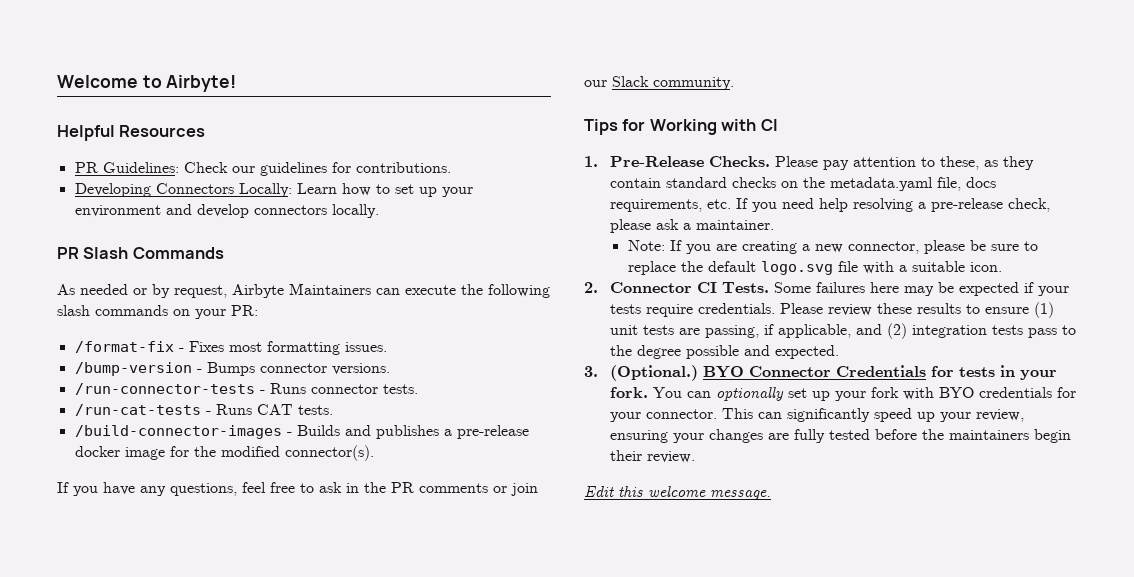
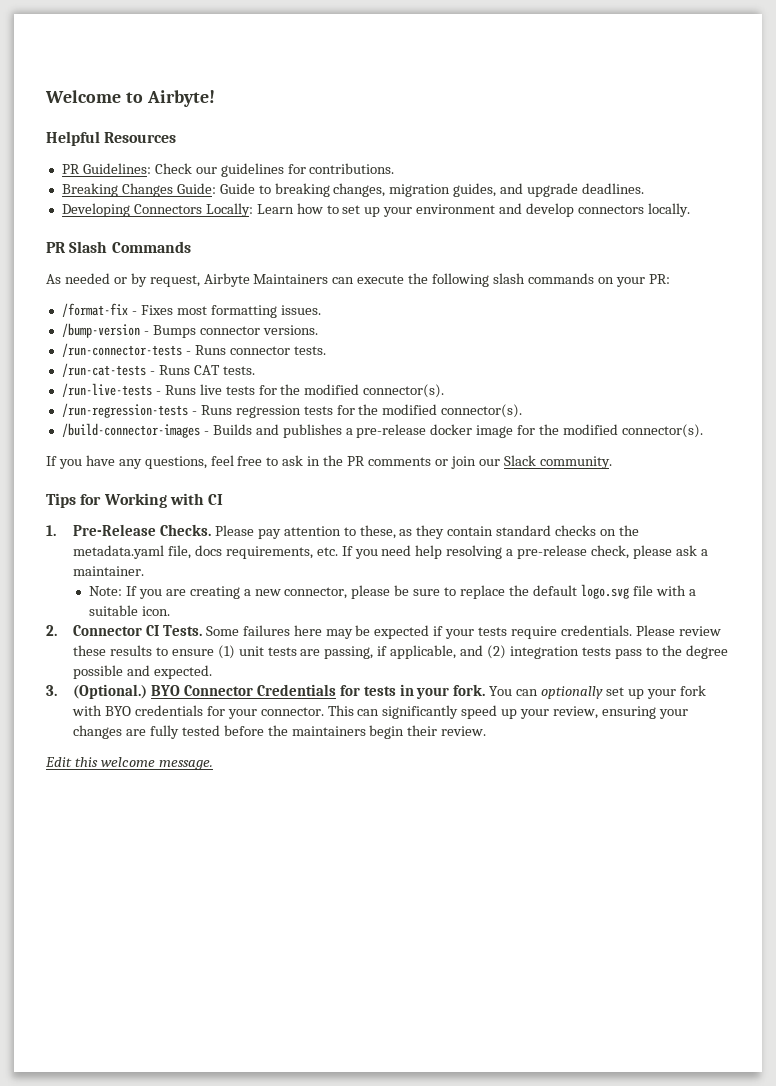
(451, 167) none -> [61,183,645,197] // Breaking Changes Guide: Guide to breaking changes, migration guides, and upgrade deadlines.
(333, 410) none -> [61,383,445,398] [61,403,523,418] // /run-live-tests - Runs live tests for the modified connector(s). // /run-regression-tests - Runs regression tests for the modified connector(s).

